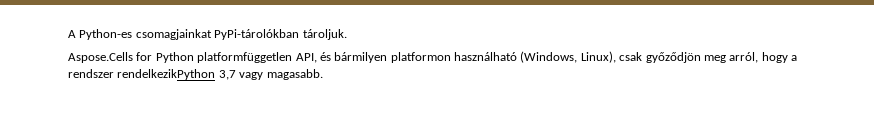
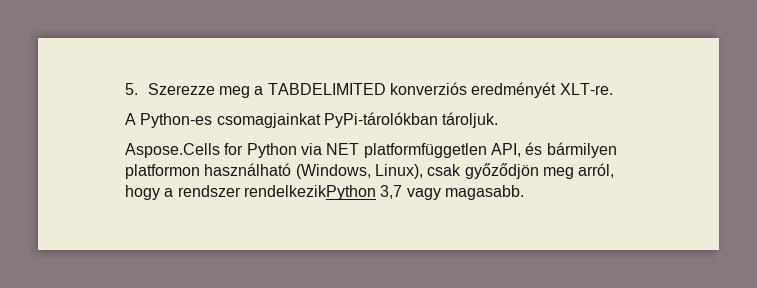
(68, 34) none -> [125,82,613,98] 5. Szerezze meg a TABDELIMITED konverziós eredményét XLT-re. //
(194, 57) none -> [300,143,360,155] via NET

